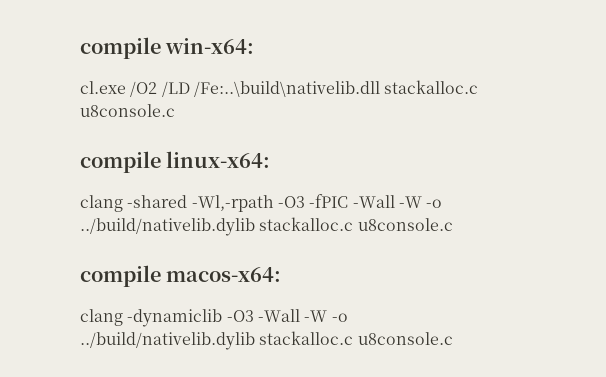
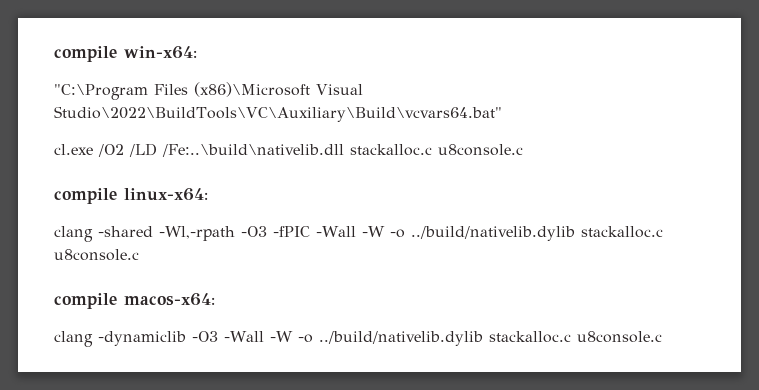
(255, 46) none -> [54,82,363,100] [54,106,502,122] // "C:\Program Files (x86)\Microsoft Visual Studio\2022\BuildTools\VC\Auxiliary\Build\vcvars64.bat"

